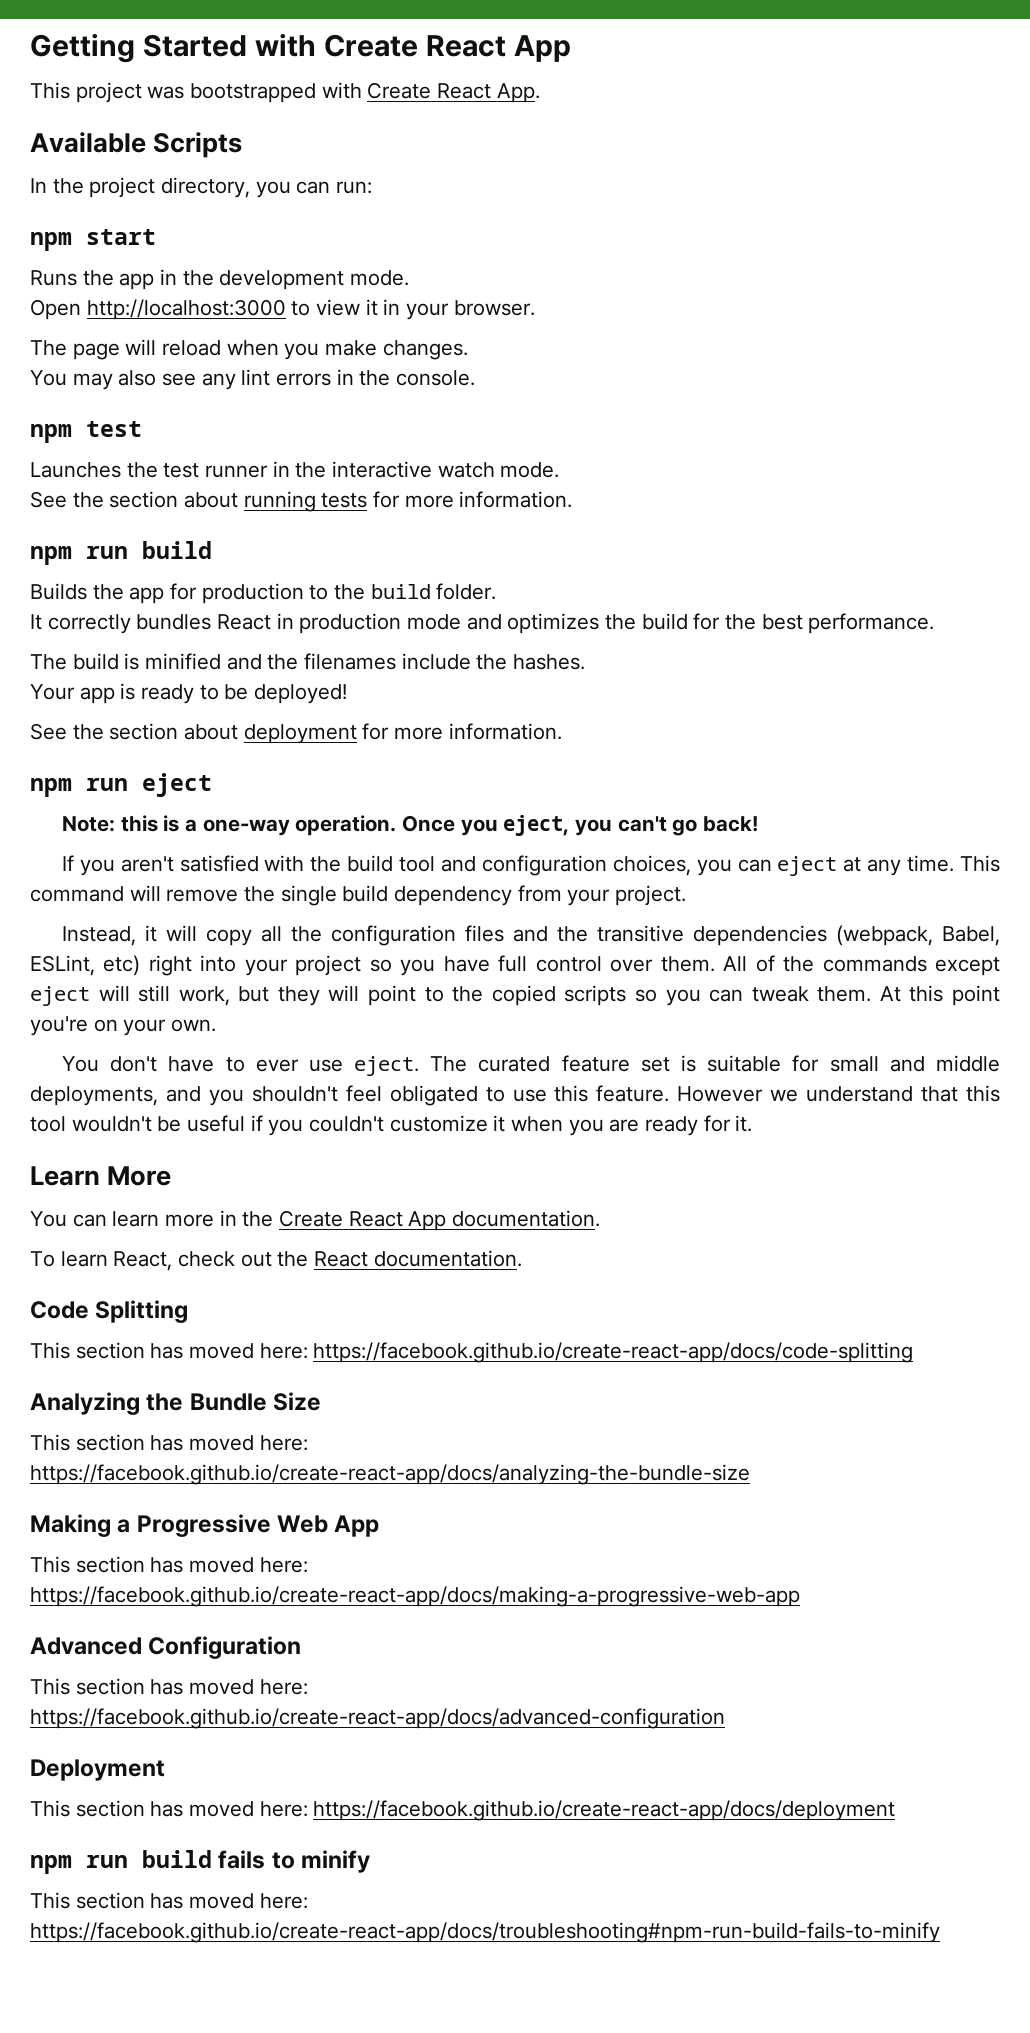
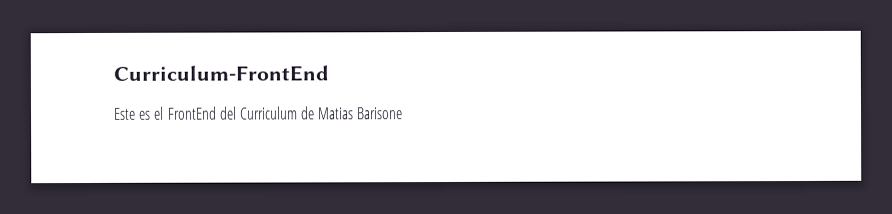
[30,33,571,63] [30,82,540,103] [30,132,243,158] [30,177,373,198] [30,229,156,251] [30,269,410,290] [30,299,535,320] [30,339,468,360] [30,369,476,390] [30,421,142,443] [30,461,560,478] [30,491,573,512] [30,541,212,565] [30,583,497,604] [30,613,935,634] [30,653,586,670] [30,683,348,704] [30,723,562,744] [30,773,212,797] [61,815,758,836] [61,855,1000,876] [30,885,687,906] [61,925,1001,946] [30,955,1001,976] [30,985,1000,1006] [30,1016,217,1036] [61,1055,1000,1076] [30,1085,1001,1106] [30,1115,753,1136] [30,1166,172,1186] [30,1210,601,1231] [30,1250,522,1271] [30,1300,189,1323] [30,1342,914,1363] [30,1392,322,1415] [30,1434,308,1451] [30,1464,750,1485] [30,1514,380,1537] [30,1556,308,1573] [30,1586,800,1607] [30,1636,302,1659] [30,1678,308,1695] [30,1708,725,1729] [30,1759,165,1781] [30,1800,896,1821] [30,1850,371,1874] [30,1892,308,1909] [30,1922,940,1943] Getting Started with Create React App // This project was bootstrapped with Create React App. // Available Scripts // In the project directory, you can run: // npm start // Runs the app in the development mode. // Open http://localhost:3000 to view it in your browser. // The page will reload when you make changes. // You may also see any lint errors in the console. // npm test // Launches the test runner in the interactive watch mode. // See the section about running tests for more information. // npm run build // Builds the app for production to the build folder. // It correctly bundles React in production mode and optimizes the build for the best performance. // The build is minified and the filenames include the hashes. // Your app is ready to be deployed! // See the section about deployment for more information. // npm run eject // Note: this is a one-way operation. Once you eject, you can't go back! // If you aren't satisfied with the build tool and configuration choices, you can eject at any time. This command will remove the single build dependency from your project. // Instead, it will copy all the configuration files and the transitive dependencies (webpack, Babel, ESLint, etc) right into your project so you have full control over them. All of the commands except eject will still work, but they will point to the copied scripts so you can tweak them. At this point you're on your own. // You don't have to ever use eject. The curated feature set is suitable for small and middle deployments, and you shouldn't feel obligated to use this feature. However we understand that this tool wouldn't be useful if you couldn't customize it when you are ready for it. // Learn More // You can learn more in the Create React App documentation. // To learn React, check out the React documentation. // Code Splitting // This section has moved here: https://facebook.github.io/create-react-app/docs/code-splitting // Analyzing the Bundle Size // This section has moved here: https://facebook.github.io/create-react-app/docs/analyzing-the-bundle-size // Making a Progressive Web App // This section has moved here: https://facebook.github.io/create-react-app/docs/making-a-progressive-web-app // Advanced Configuration // This section has moved here: https://facebook.github.io/create-react-app/docs/advanced-configuration // Deployment // This section has moved here: https://facebook.github.io/create-react-app/docs/deployment // npm run build fails to minify // This section has moved here: https://facebook.github.io/create-react-app/docs/troubleshooting#npm-run-build-fails-to-minify -> [113,65,329,82] [114,106,404,120] Curriculum-FrontEnd // Este es el FrontEnd del Curriculum de Matias Barisone

